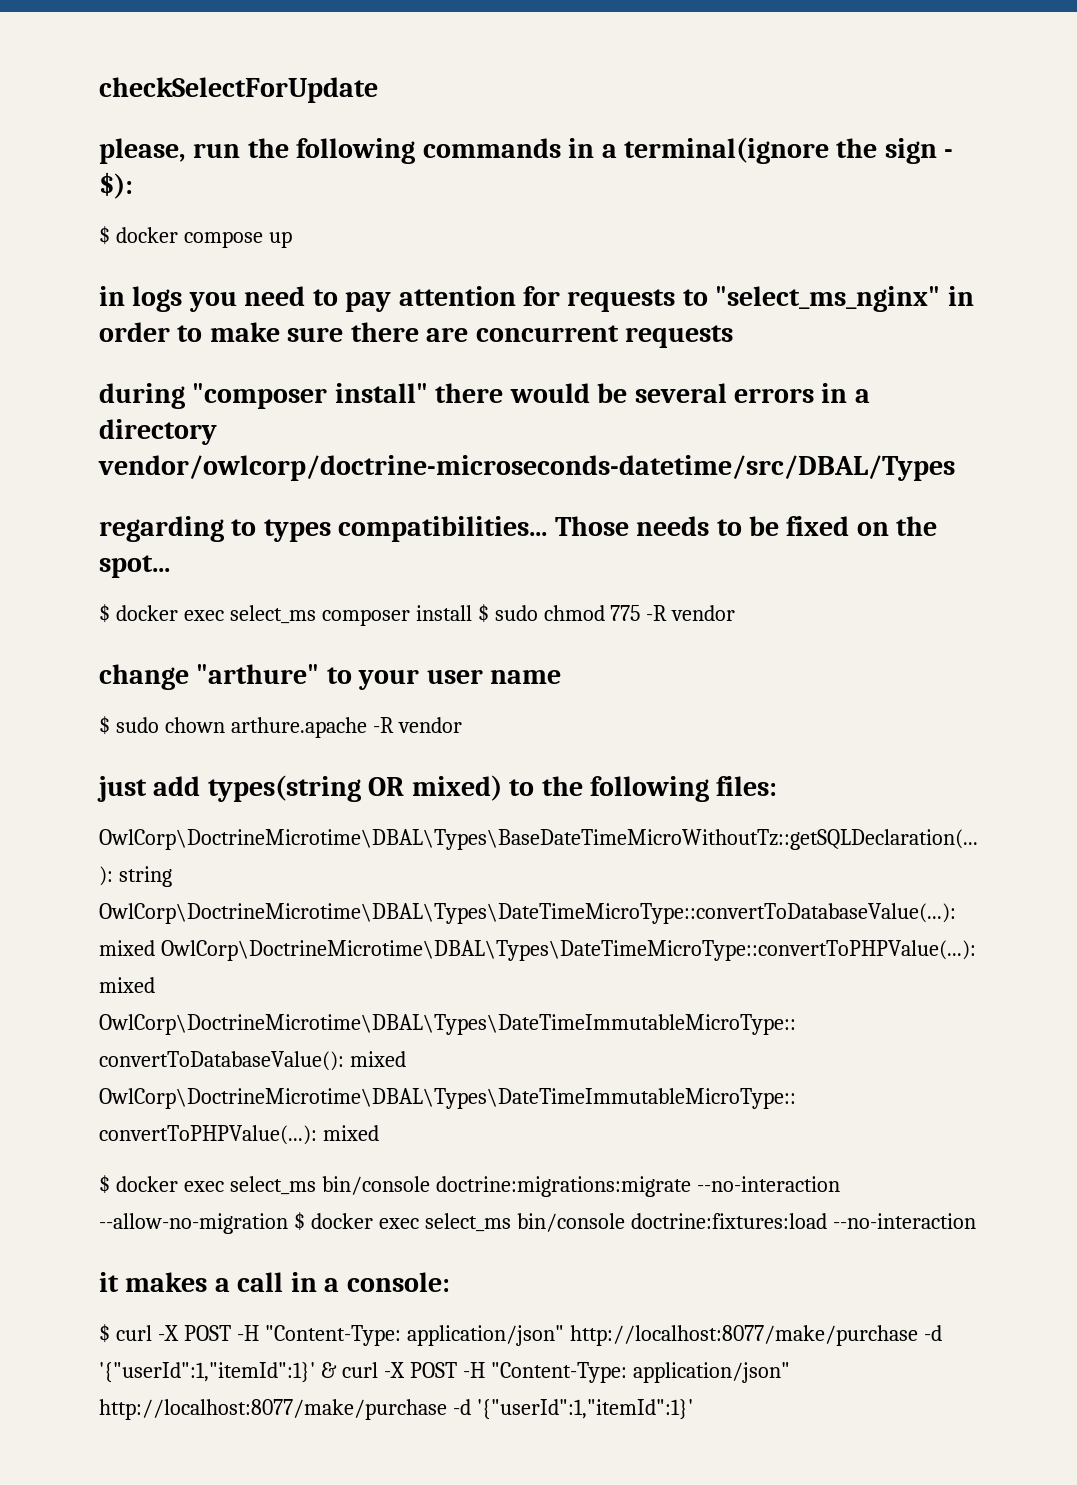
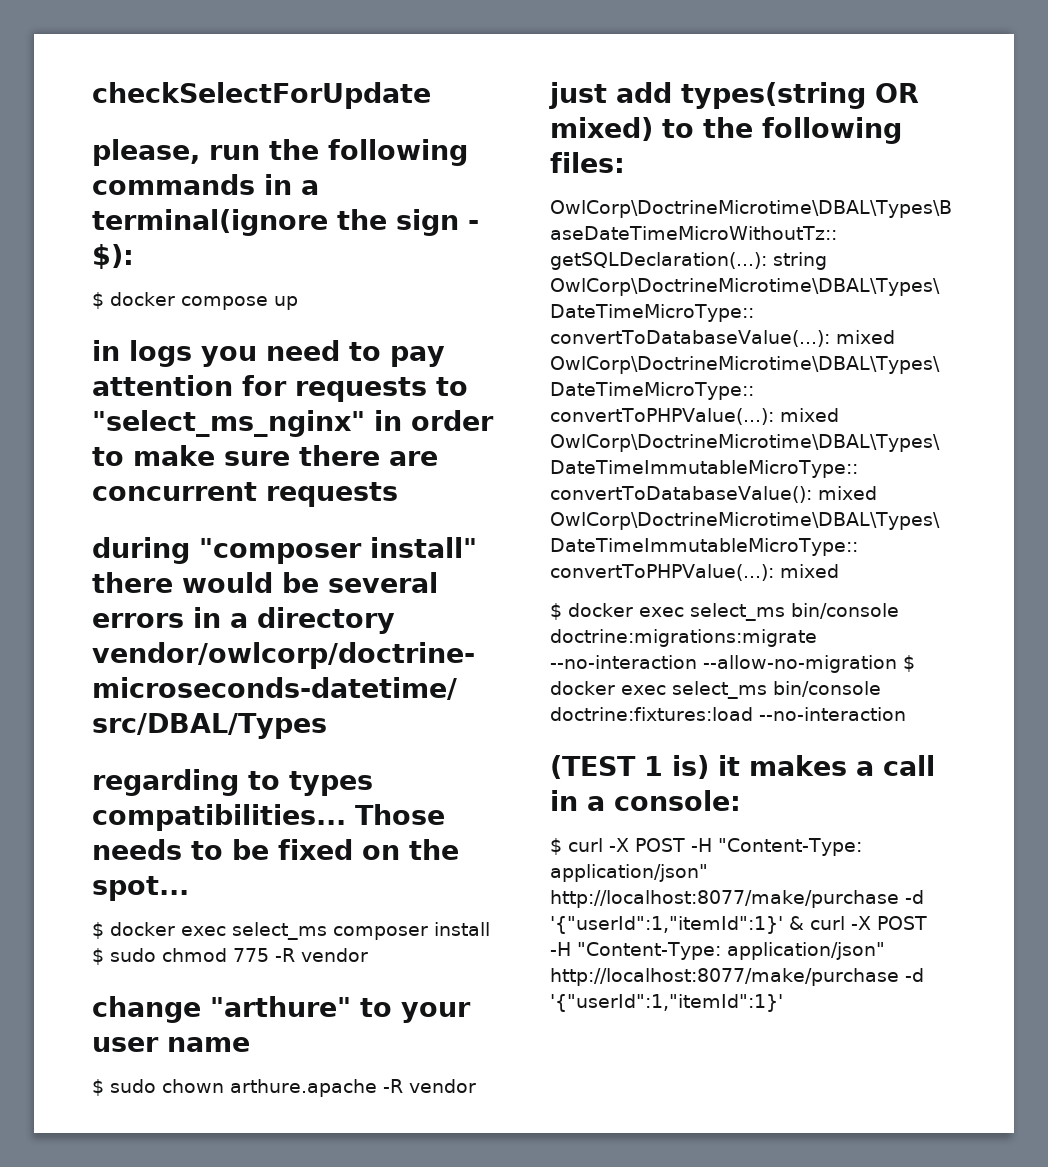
(976, 1221) none -> [550,755,709,779] (TEST 1 is)

